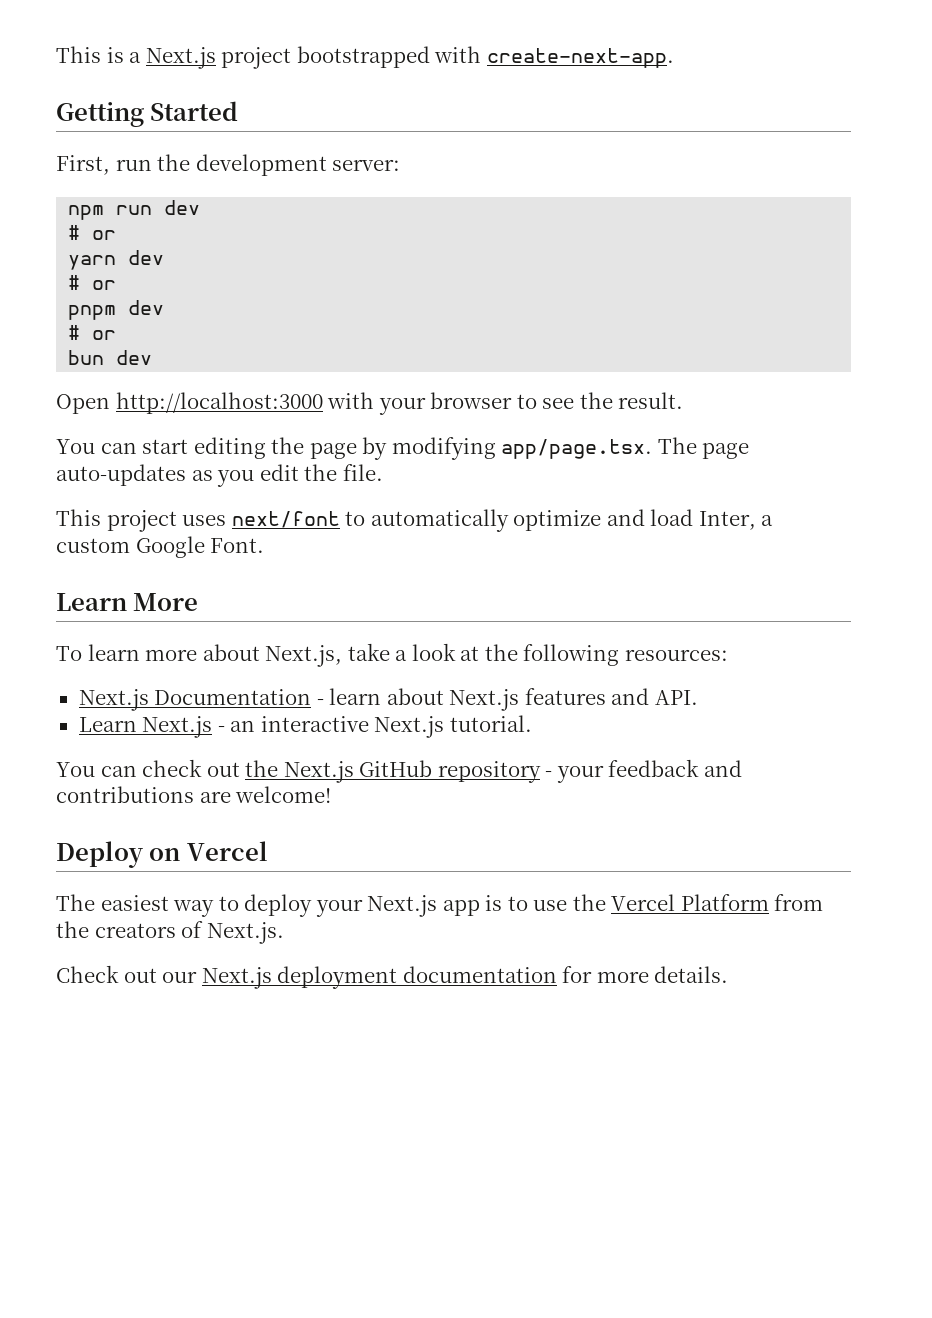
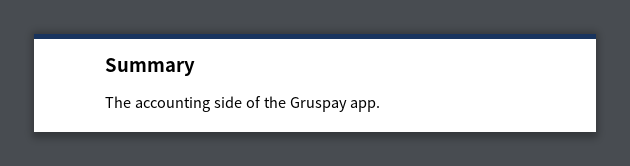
[56,46,674,69] [56,101,239,127] [56,154,401,176] [68,200,201,220] [68,225,117,240] [68,250,165,270] [68,275,117,290] [68,300,165,320] [68,325,117,340] [68,350,153,365] [56,392,684,415] [56,437,750,460] [56,464,383,487] [56,509,774,532] [56,536,265,558] [56,593,199,611] [56,643,728,667] [78,688,698,711] [78,715,532,738] [56,759,742,783] [56,786,332,803] [56,841,268,868] [56,894,824,917] [56,921,284,944] [56,965,729,989] This is a Next.js project bootstrapped with create-next-app. // Getting Started // First, run the development server: // npm run dev // # or // yarn dev // # or // pnpm dev // # or // bun dev // Open http://localhost:3000 with your browser to see the result. // You can start editing the page by modifying app/page.tsx. The page auto-updates as you edit the file. // This project uses next/font to automatically optimize and load Inter, a custom Google Font. // Learn More // To learn more about Next.js, take a look at the following resources: // Next.js Documentation - learn about Next.js features and API. // Learn Next.js - an interactive Next.js tutorial. // You can check out the Next.js GitHub repository - your feedback and contributions are welcome! // Deploy on Vercel // The easiest way to deploy your Next.js app is to use the Vercel Platform from the creators of Next.js. // Check out our Next.js deployment documentation for more details. -> [105,58,195,76] [105,96,381,112] Summary // The accounting side of the Gruspay app.

